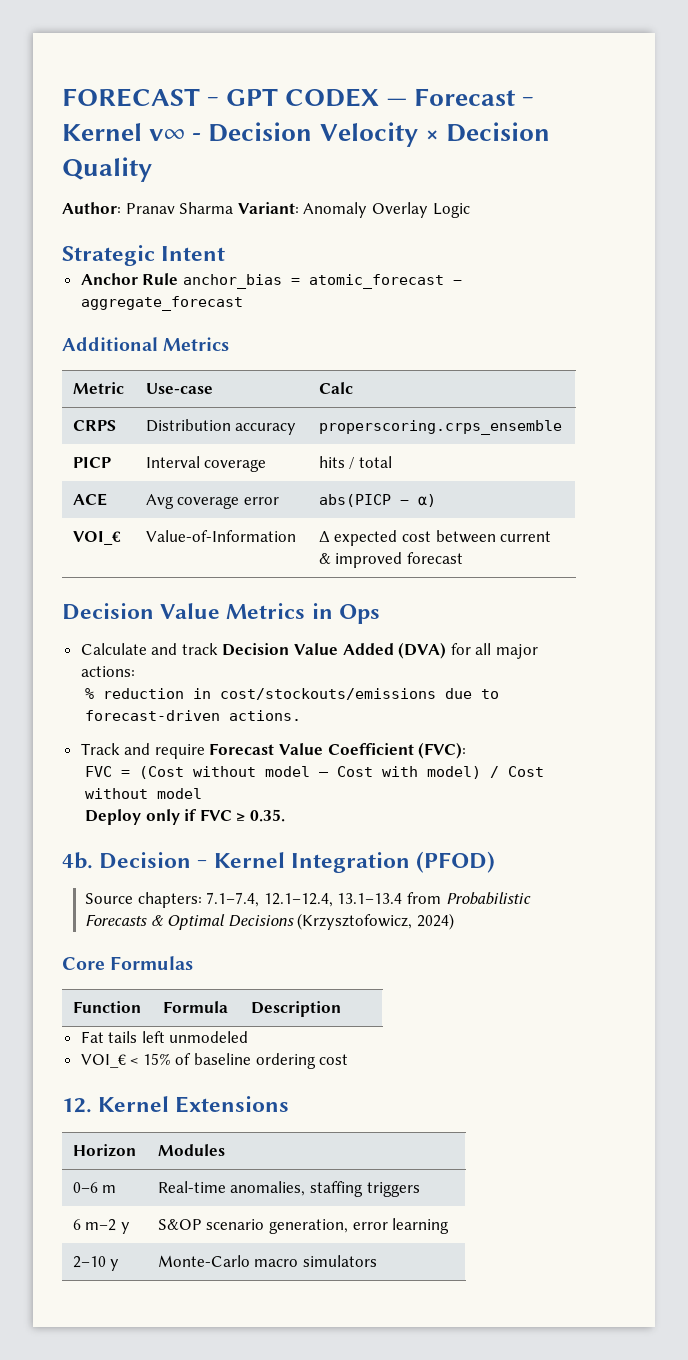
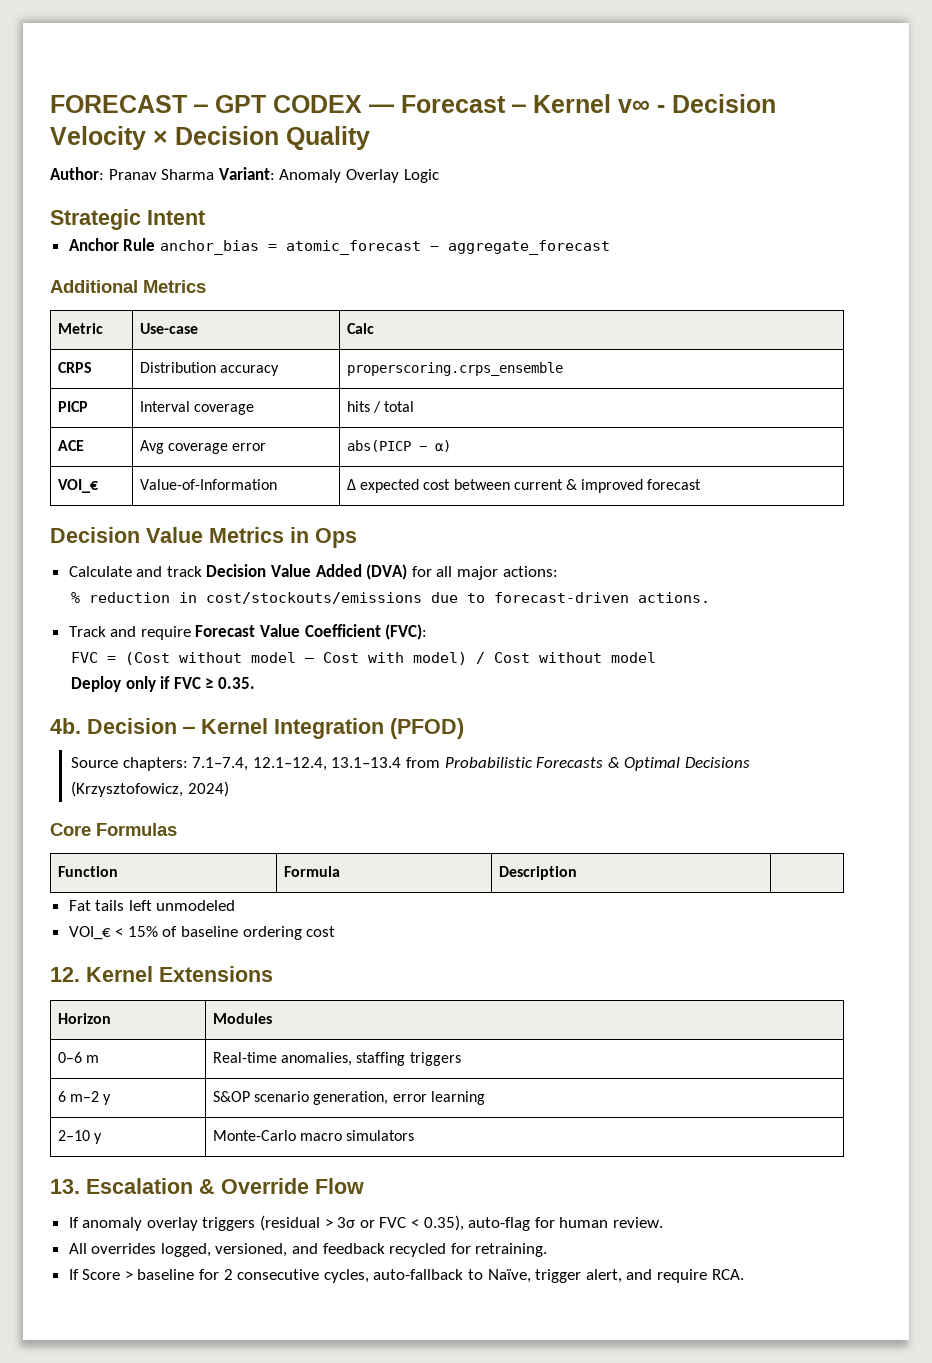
(377, 1261) none -> [50,1178,364,1194] [68,1215,663,1231] [68,1243,548,1257] [68,1269,744,1283] // 13. Escalation & Override Flow // If anomaly overlay triggers (residual > 3σ or FVC < 0.35), auto-flag for human review. // All overrides logged, versioned, and feedback recycled for retraining. // If Score > baseline for 2 consecutive cycles, auto-fallback to Naïve, trigger alert, and require RCA.

